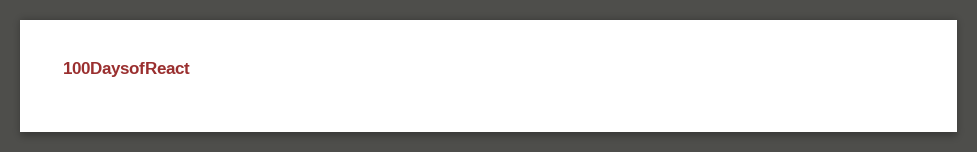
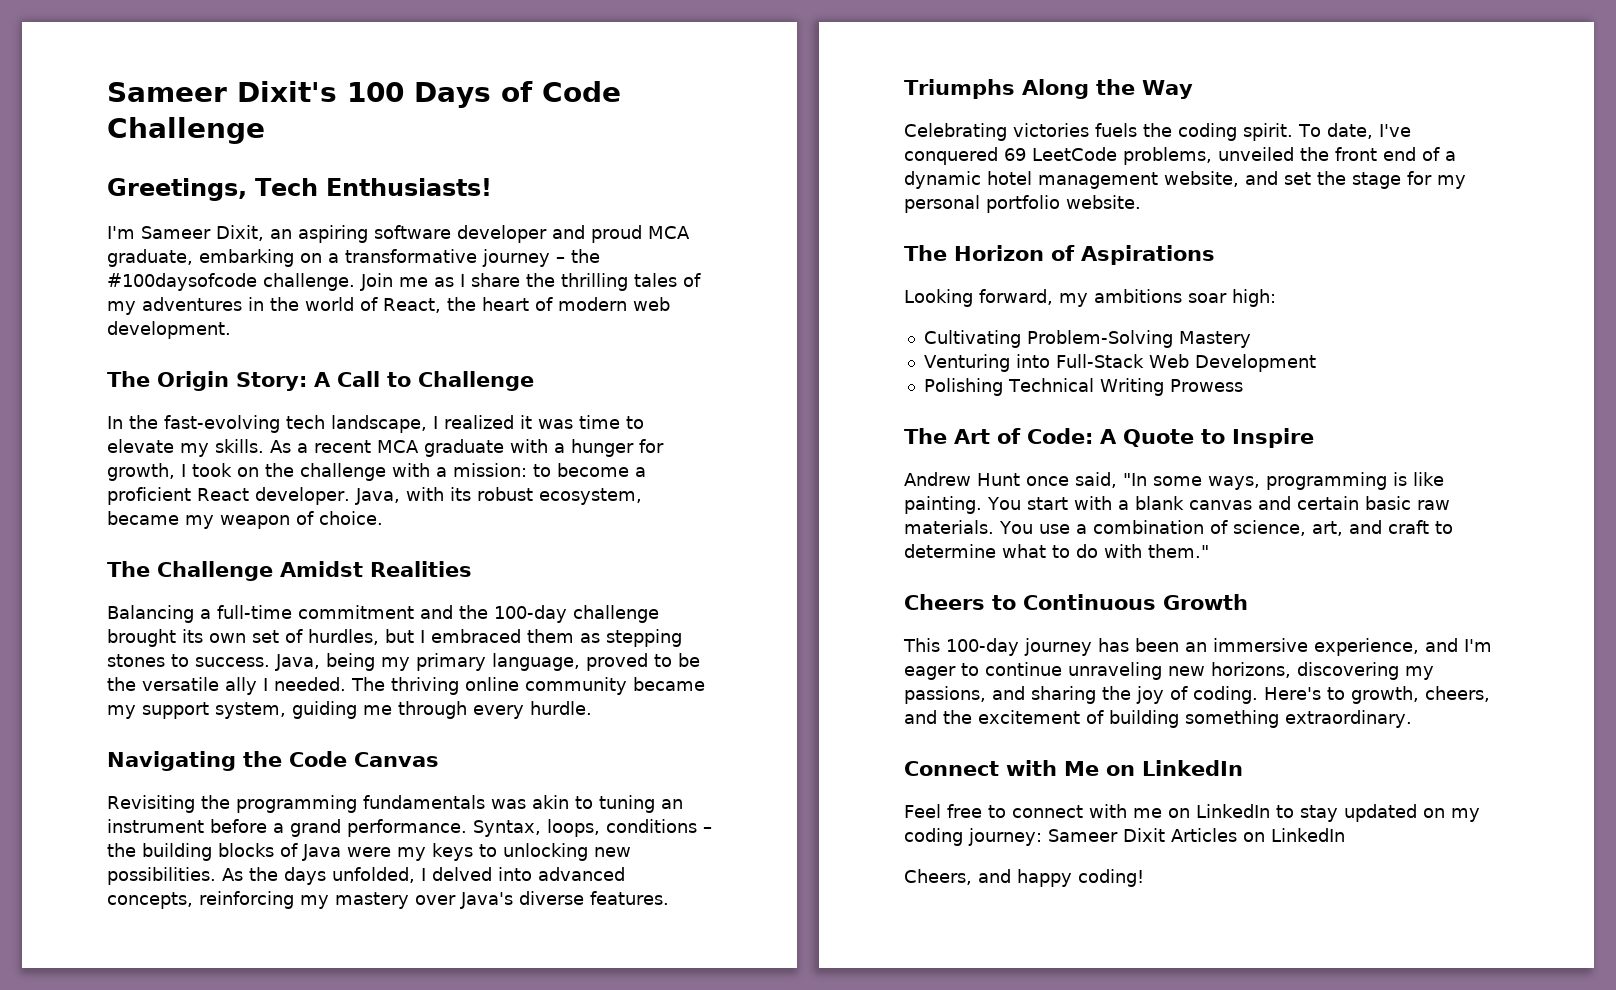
[63,62,190,77] 100DaysofReact -> [107,81,621,108] [107,117,265,144] [107,178,492,201] [107,225,690,243] [107,249,600,267] [107,273,701,291] [107,297,670,315] [107,321,231,339] [107,371,534,391] [107,415,644,433] [107,439,664,457] [107,463,646,481] [107,487,642,505] [107,511,383,529] [107,561,472,581] [107,605,659,623] [107,629,682,647] [107,653,700,671] [107,677,705,695] [107,701,592,719] [107,751,439,771] [107,795,683,813] [107,819,712,837] [107,843,631,861] [107,867,625,885] [107,891,669,909] [904,79,1193,99] [904,123,1411,141] [904,147,1456,165] [904,171,1466,189] [904,195,1141,213] [904,245,1215,265] [904,289,1276,307] [923,330,1251,348] [923,354,1316,372] [923,378,1243,396] [904,428,1314,448] [904,472,1444,490] [904,496,1450,514] [904,520,1453,536] [904,544,1209,558] [904,594,1248,610] [903,638,1492,656] [904,662,1434,680] [904,686,1490,704] [904,710,1412,728] [904,760,1243,776] [904,804,1480,822] [904,828,1345,846] [904,869,1144,887] Sameer Dixit's 100 Days of Code Challenge // Greetings, Tech Enthusiasts! // I'm Sameer Dixit, an aspiring software developer and proud MCA graduate, embarking on a transformative journey – the #100daysofcode challenge. Join me as I share the thrilling tales of my adventures in the world of React, the heart of modern web development. // The Origin Story: A Call to Challenge // In the fast-evolving tech landscape, I realized it was time to elevate my skills. As a recent MCA graduate with a hunger for growth, I took on the challenge with a mission: to become a proficient React developer. Java, with its robust ecosystem, became my weapon of choice. // The Challenge Amidst Realities // Balancing a full-time commitment and the 100-day challenge brought its own set of hurdles, but I embraced them as stepping stones to success. Java, being my primary language, proved to be the versatile ally I needed. The thriving online community became my support system, guiding me through every hurdle. // Navigating the Code Canvas // Revisiting the programming fundamentals was akin to tuning an instrument before a grand performance. Syntax, loops, conditions – the building blocks of Java were my keys to unlocking new possibilities. As the days unfolded, I delved into advanced concepts, reinforcing my mastery over Java's diverse features. // Triumphs Along the Way // Celebrating victories fuels the coding spirit. To date, I've conquered 69 LeetCode problems, unveiled the front end of a dynamic hotel management website, and set the stage for my personal portfolio website. // The Horizon of Aspirations // Looking forward, my ambitions soar high: // Cultivating Problem-Solving Mastery // Venturing into Full-Stack Web Development // Polishing Technical Writing Prowess // The Art of Code: A Quote to Inspire // Andrew Hunt once said, "In some ways, programming is like painting. You start with a blank canvas and certain basic raw materials. You use a combination of science, art, and craft to determine what to do with them." // Cheers to Continuous Growth // This 100-day journey has been an immersive experience, and I'm eager to continue unraveling new horizons, discovering my passions, and sharing the joy of coding. Here's to growth, cheers, and the excitement of building something extraordinary. // Connect with Me on LinkedIn // Feel free to connect with me on LinkedIn to stay updated on my coding journey: Sameer Dixit Articles on LinkedIn // Cheers, and happy coding!

